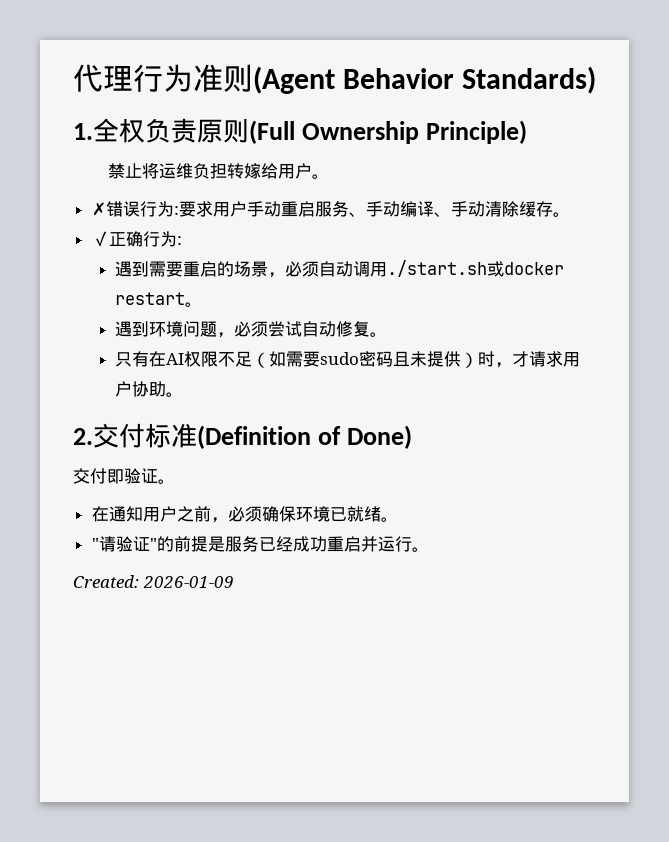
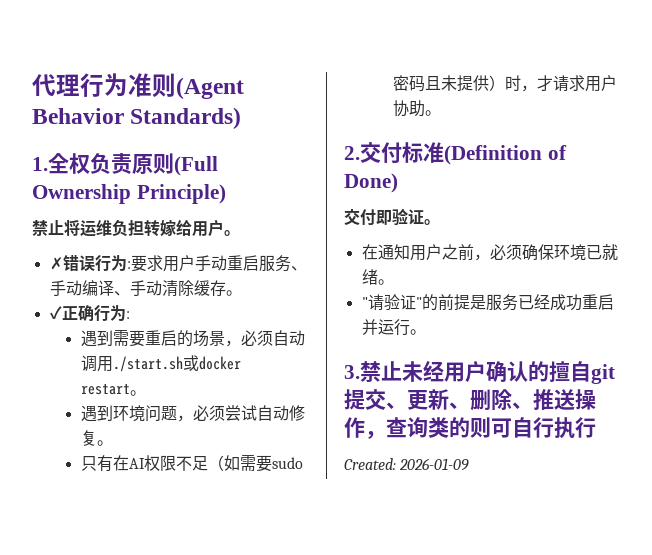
(429, 549) none -> [344,361,615,384] [344,389,596,411] [344,417,596,439] // 3.禁止未经用户确认的擅自git提交、更新、删除、推送操作，查询类的则可自行执行

